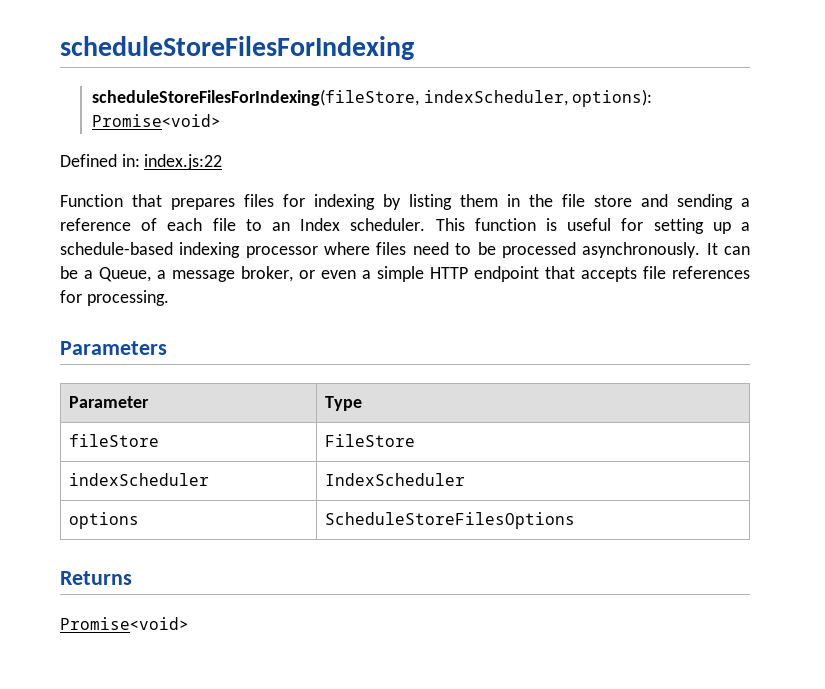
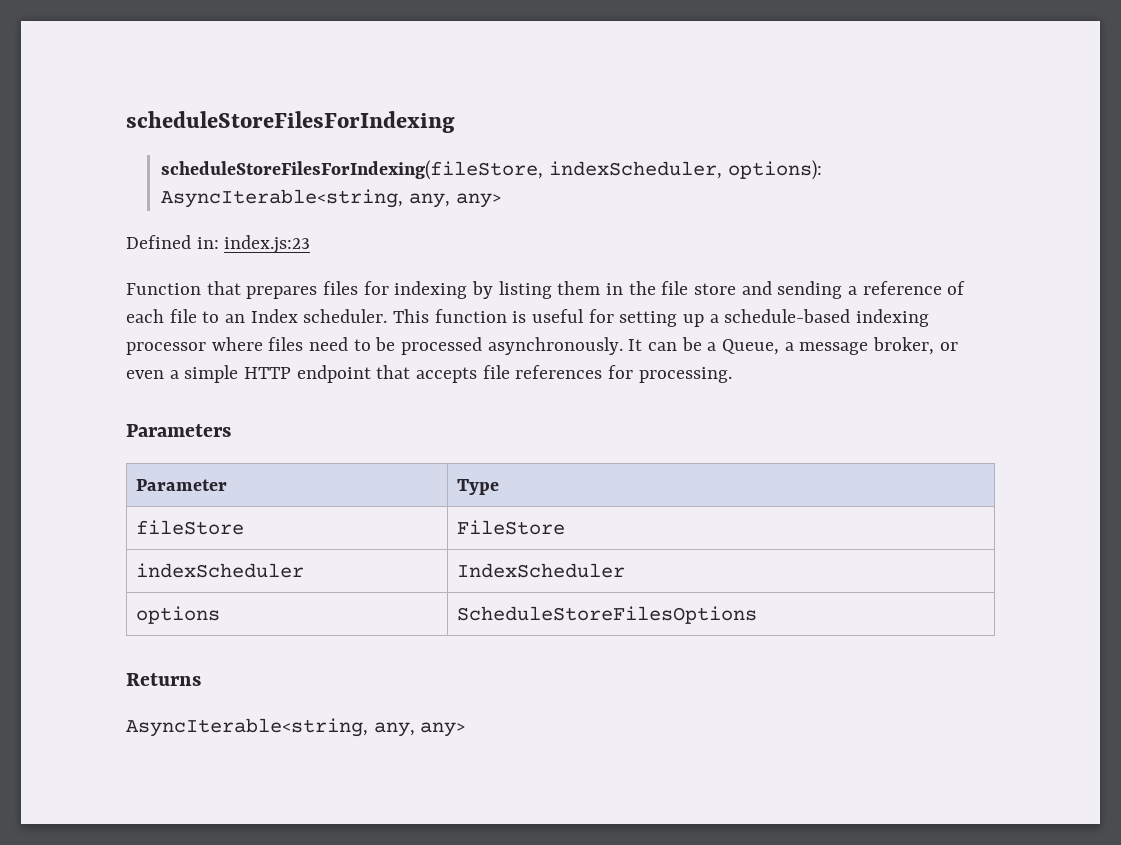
[91,114,220,127] Promise<void> -> [161,189,501,208] AsyncIterable<string, any, any>
[144,154,223,170] index.js:22 -> [224,235,311,254] index.js:23
[60,617,188,630] Promise<void> -> [126,718,466,737] AsyncIterable<string, any, any>

